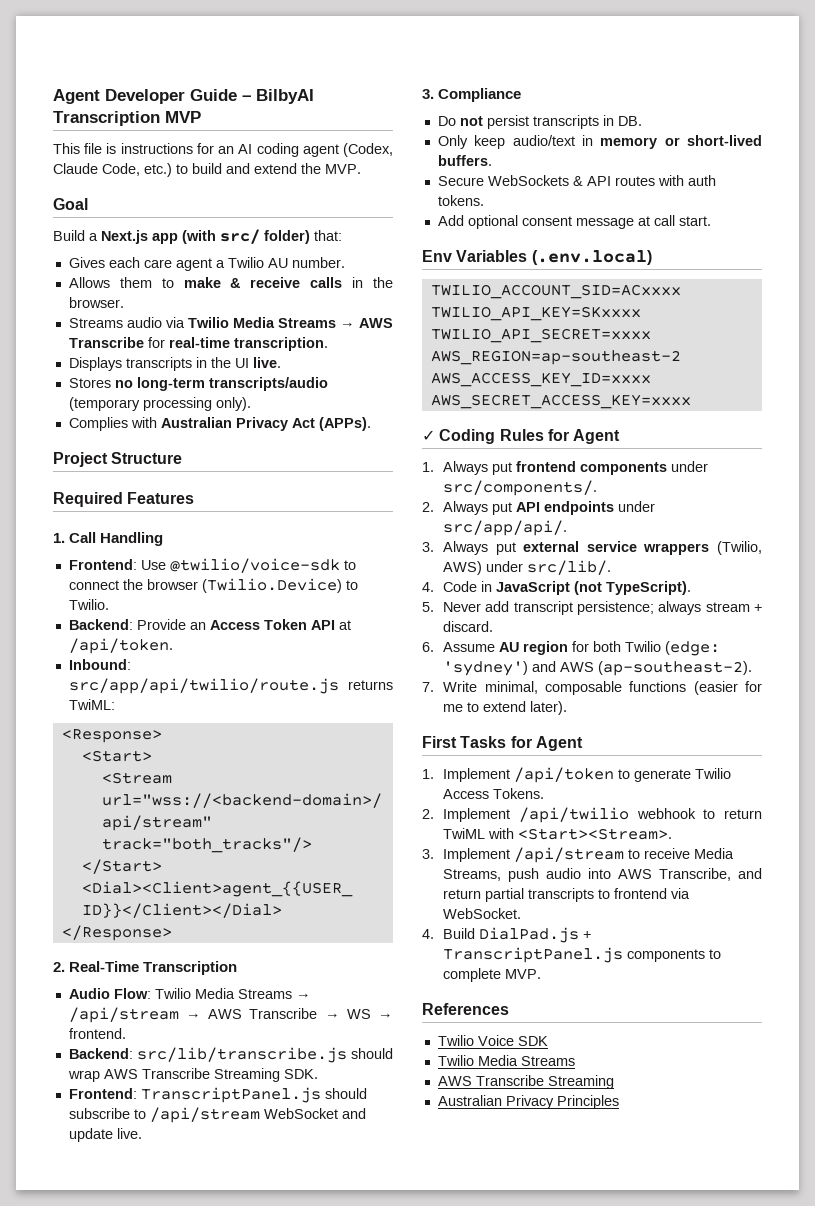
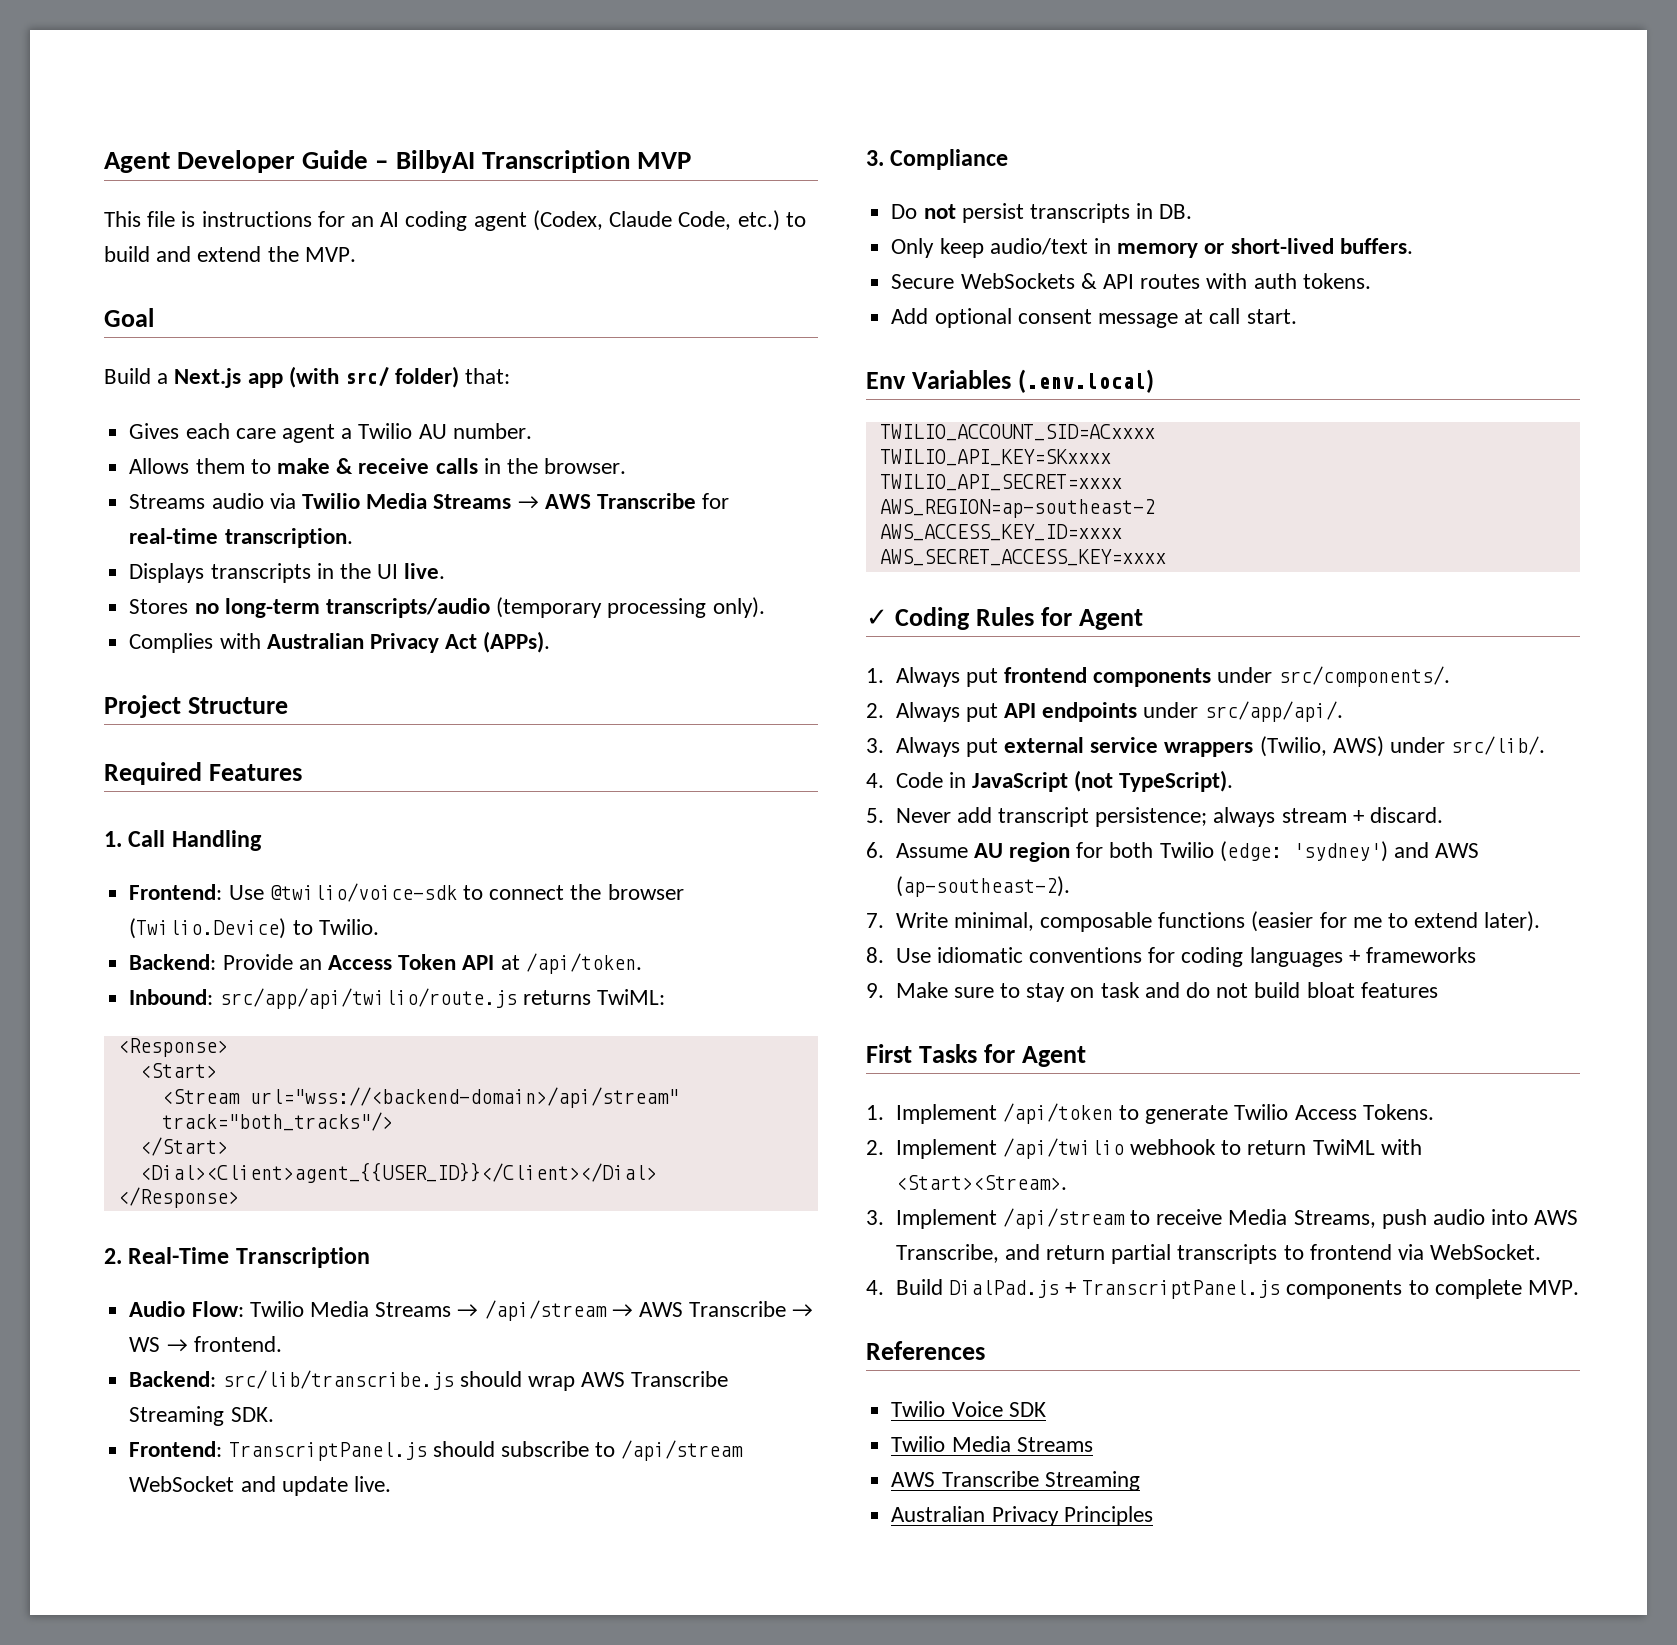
(568, 708) none -> [866,947,1476,967] [866,982,1438,1002] // 8. Use idiomatic conventions for coding languages + frameworks // 9. Make sure to stay on task and do not build bloat features

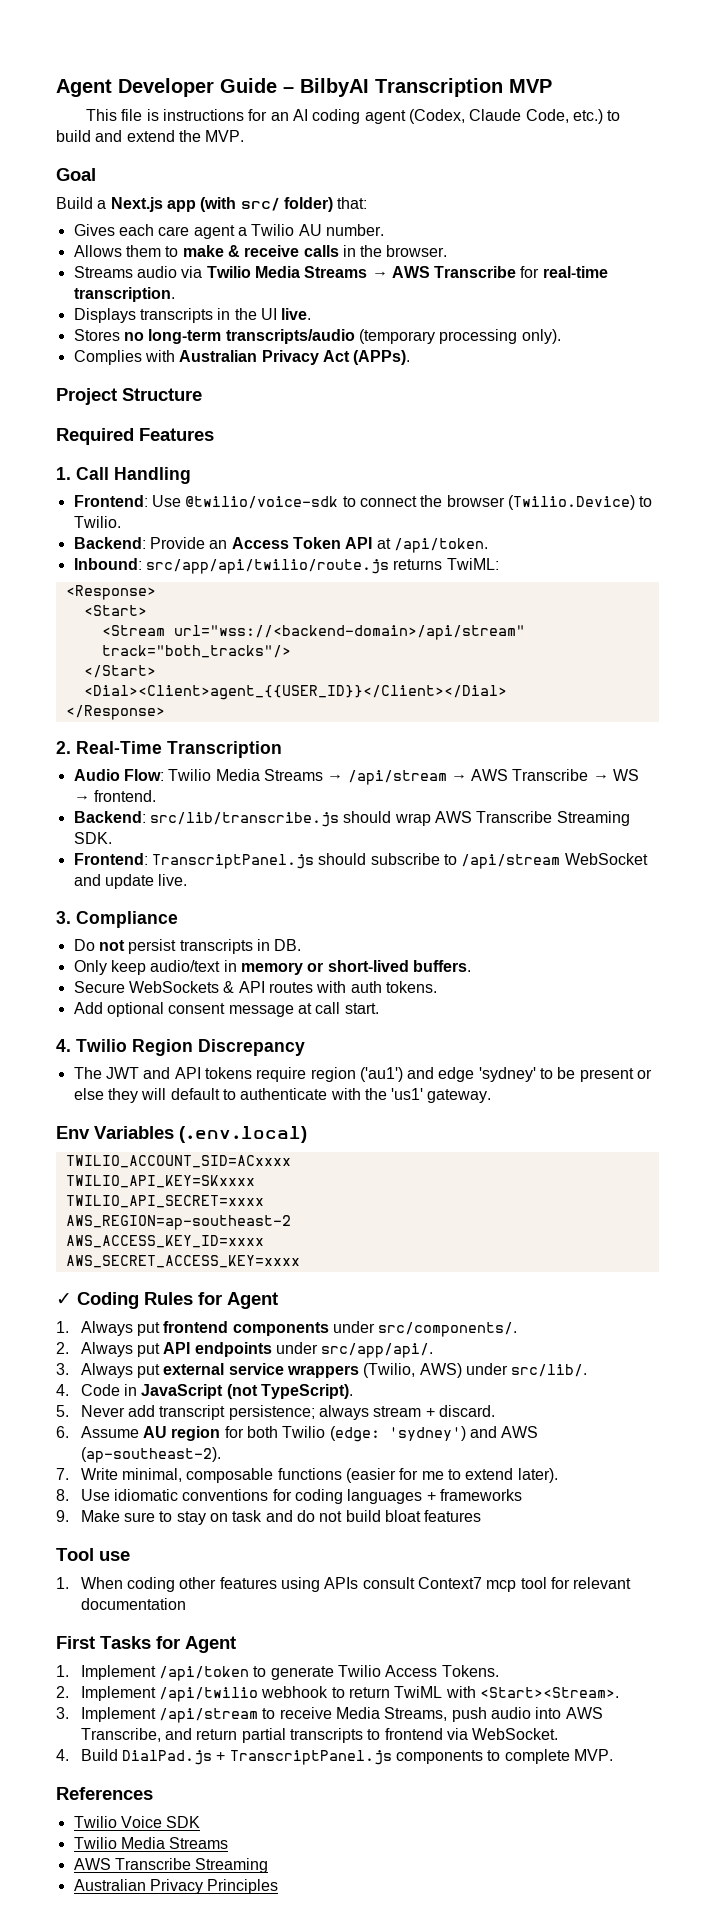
(1297, 316) none -> [56,1039,305,1056] [73,1067,653,1082] [73,1088,492,1103] // 4. Twilio Region Discrepancy // The JWT and API tokens require region ('au1') and edge 'sydney' to be present or else they will default to authenticate with the 'us1' gateway.
(1438, 990) none -> [56,1548,130,1561] [56,1577,632,1592] [80,1598,186,1610] // Tool use // 1. When coding other features using APIs consult Context7 mcp tool for relevant documentation

